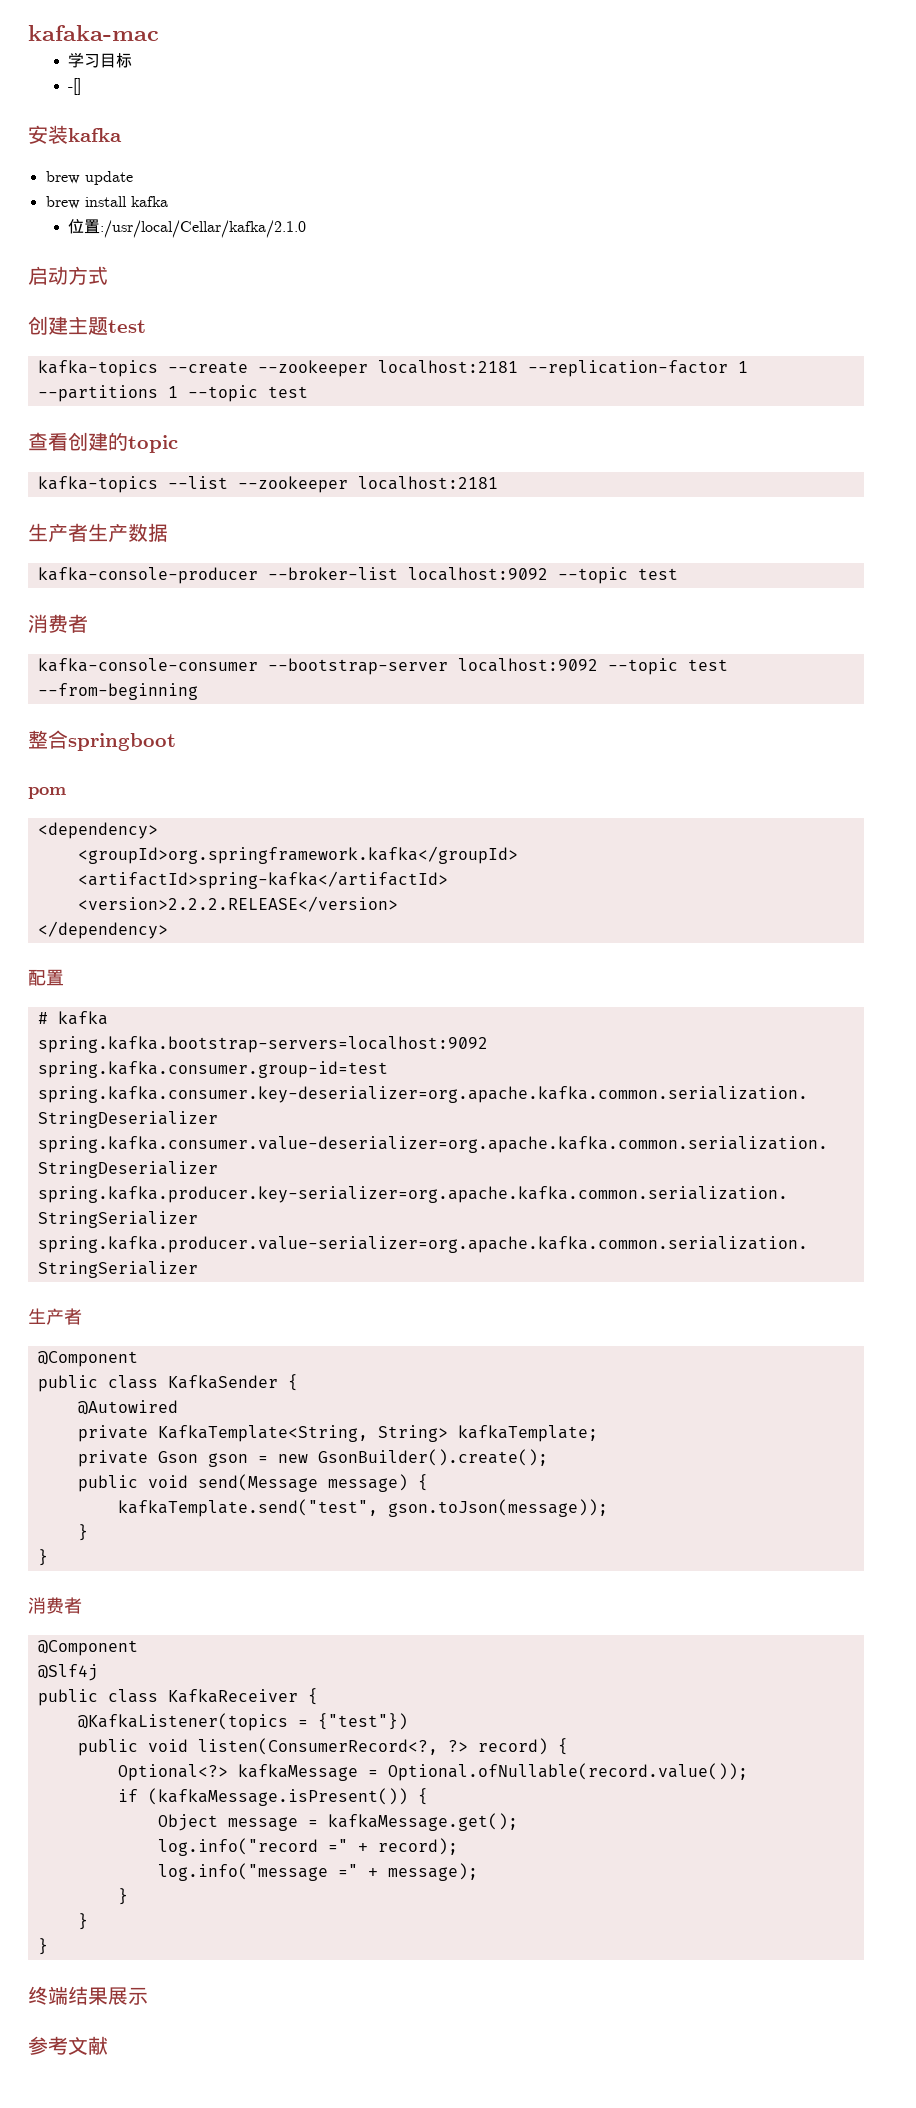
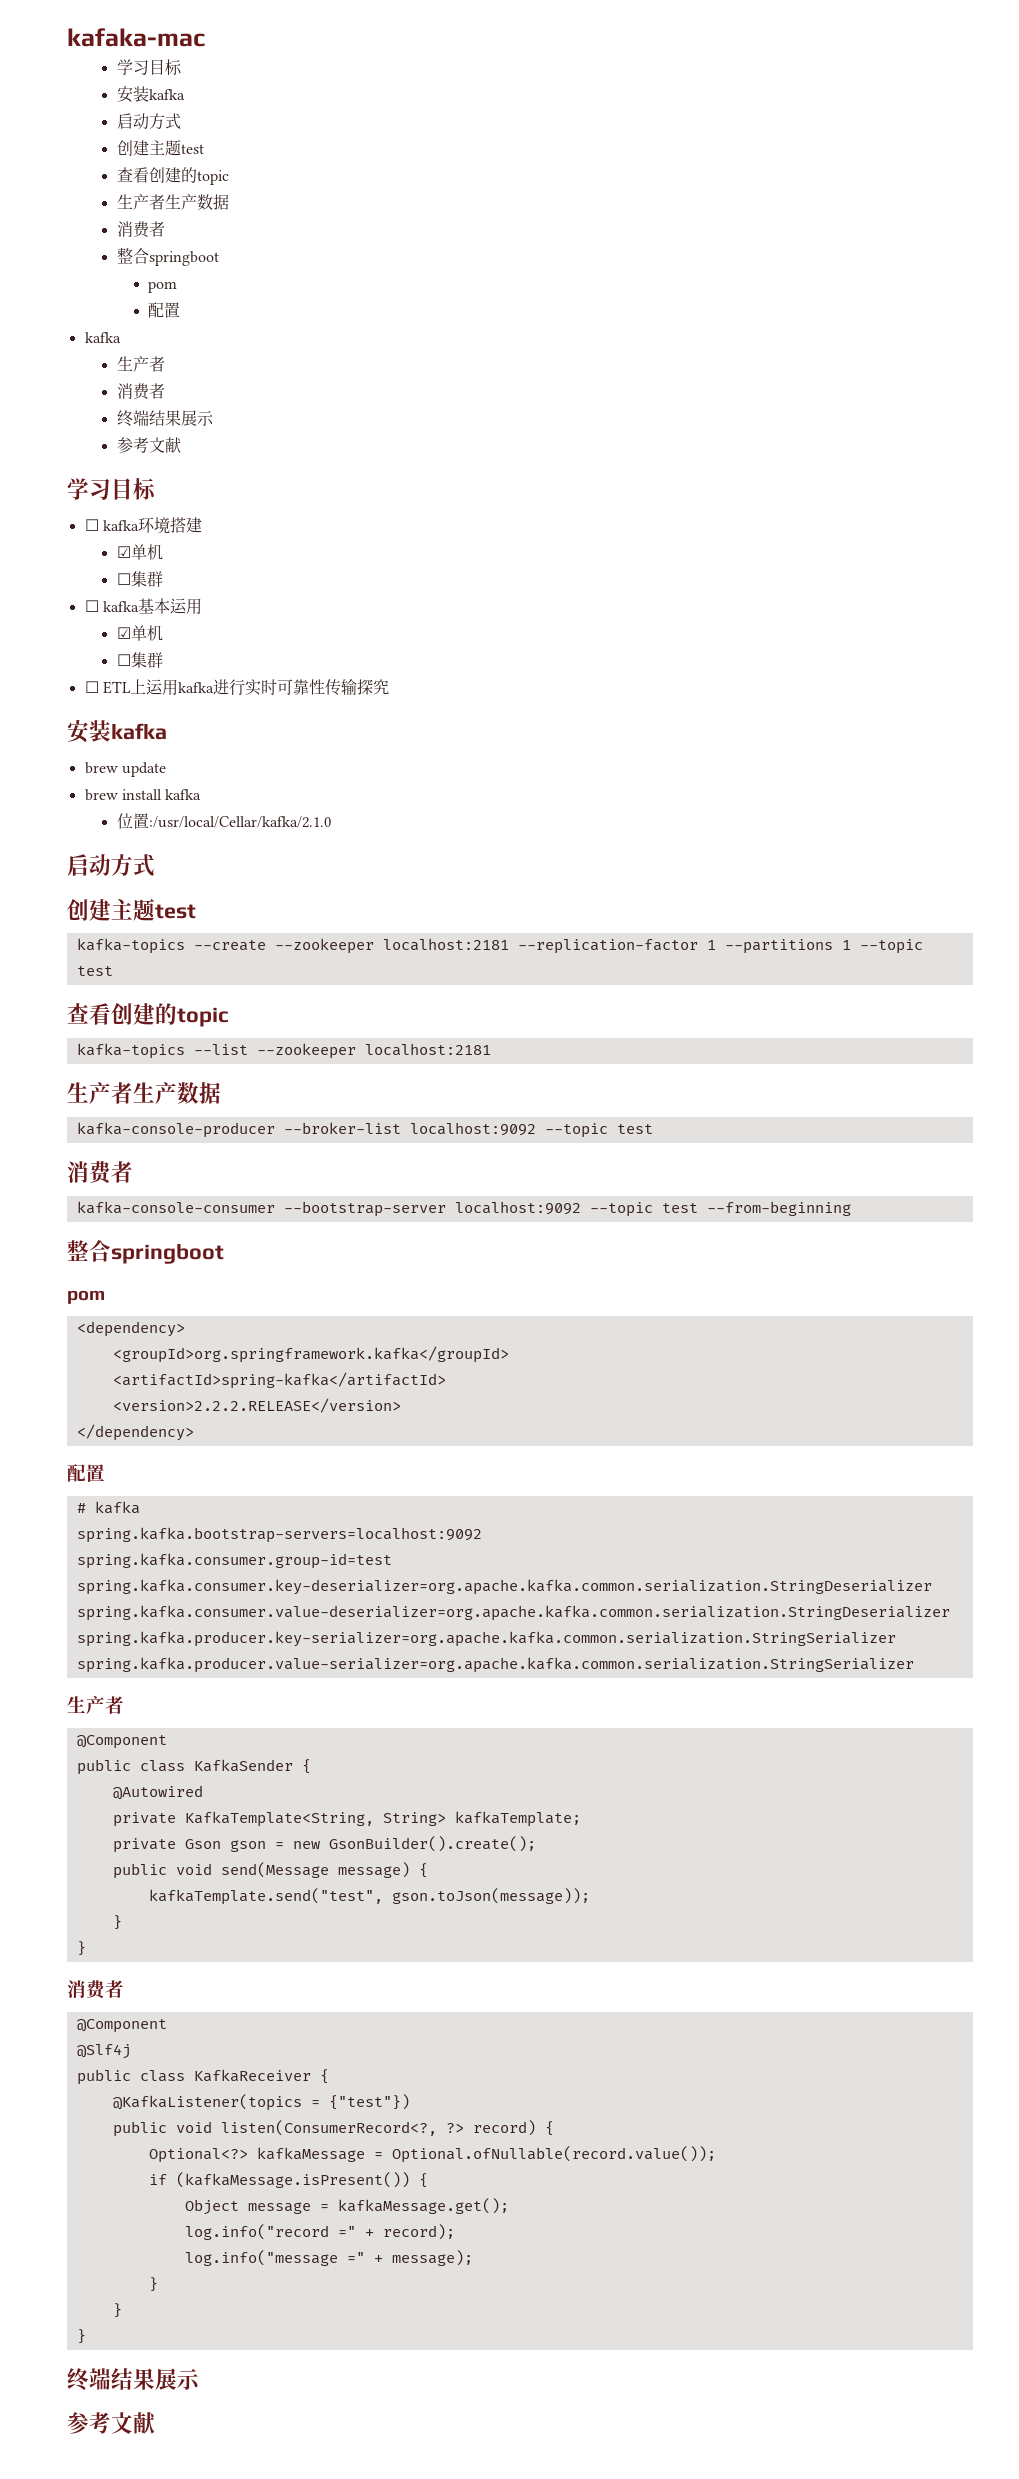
[68,78,82,95] -[] -> [116,86,185,103] [116,113,181,130] [116,140,204,156] [116,167,229,185] [116,194,229,210] [116,221,165,238] [116,247,219,266] [148,281,178,293] [148,302,181,318] [84,332,121,343] [116,356,165,372] [116,383,165,400] [116,410,214,427] [116,437,181,453] [67,478,156,500] [84,517,202,534] [116,544,163,560] [116,571,163,587] [84,598,202,615] [116,625,163,641] [116,652,163,668] [84,679,389,696] 安装kafka // 启动方式 // 创建主题test // 查看创建的topic // 生产者生产数据 // 消费者 // 整合springboot // pom // 配置 // kafka // 生产者 // 消费者 // 终端结果展示 // 参考文献 // 学习目标 // ☐ kafka环境搭建 // ☑单机 // ☐集群 // ☐ kafka基本运用 // ☑单机 // ☐集群 // ☐ ETL上运用kafka进行实时可靠性传输探究

